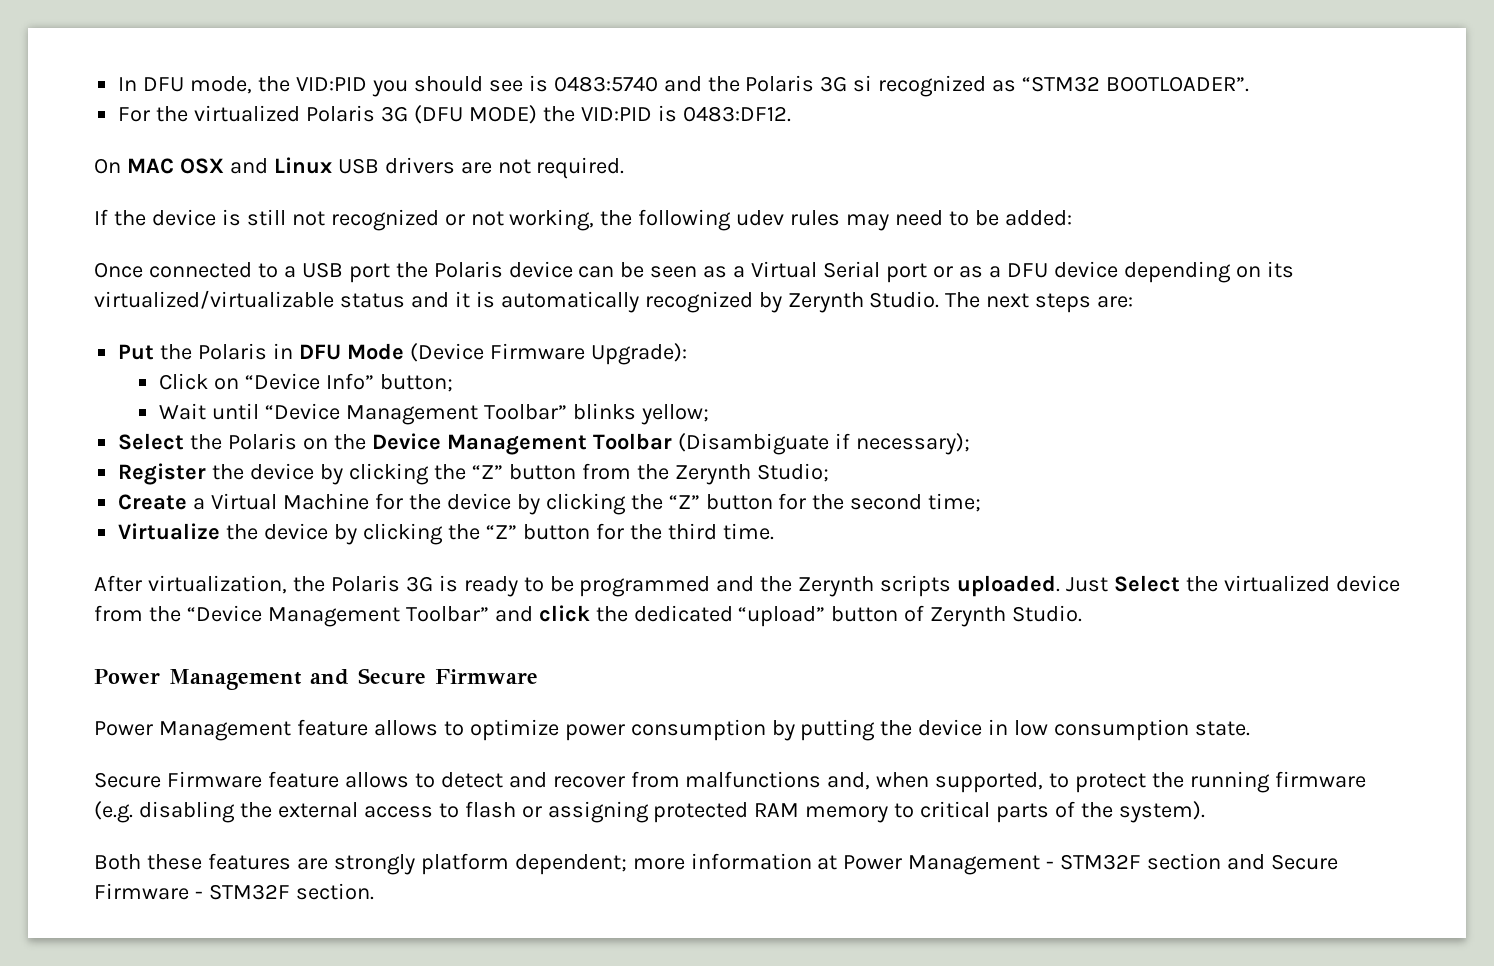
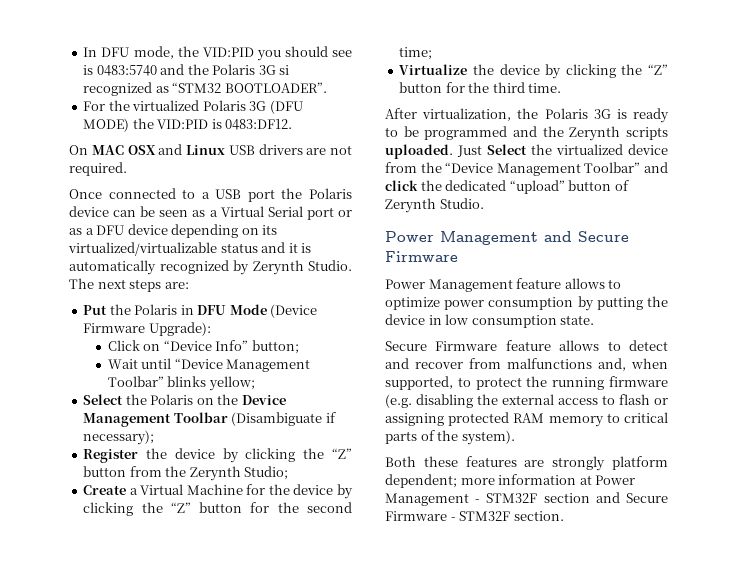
[94,209,1072,231] // If the device is still not recognized or not working, the following udev rules may need to be added: -> (127, 169) none

